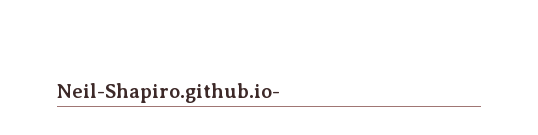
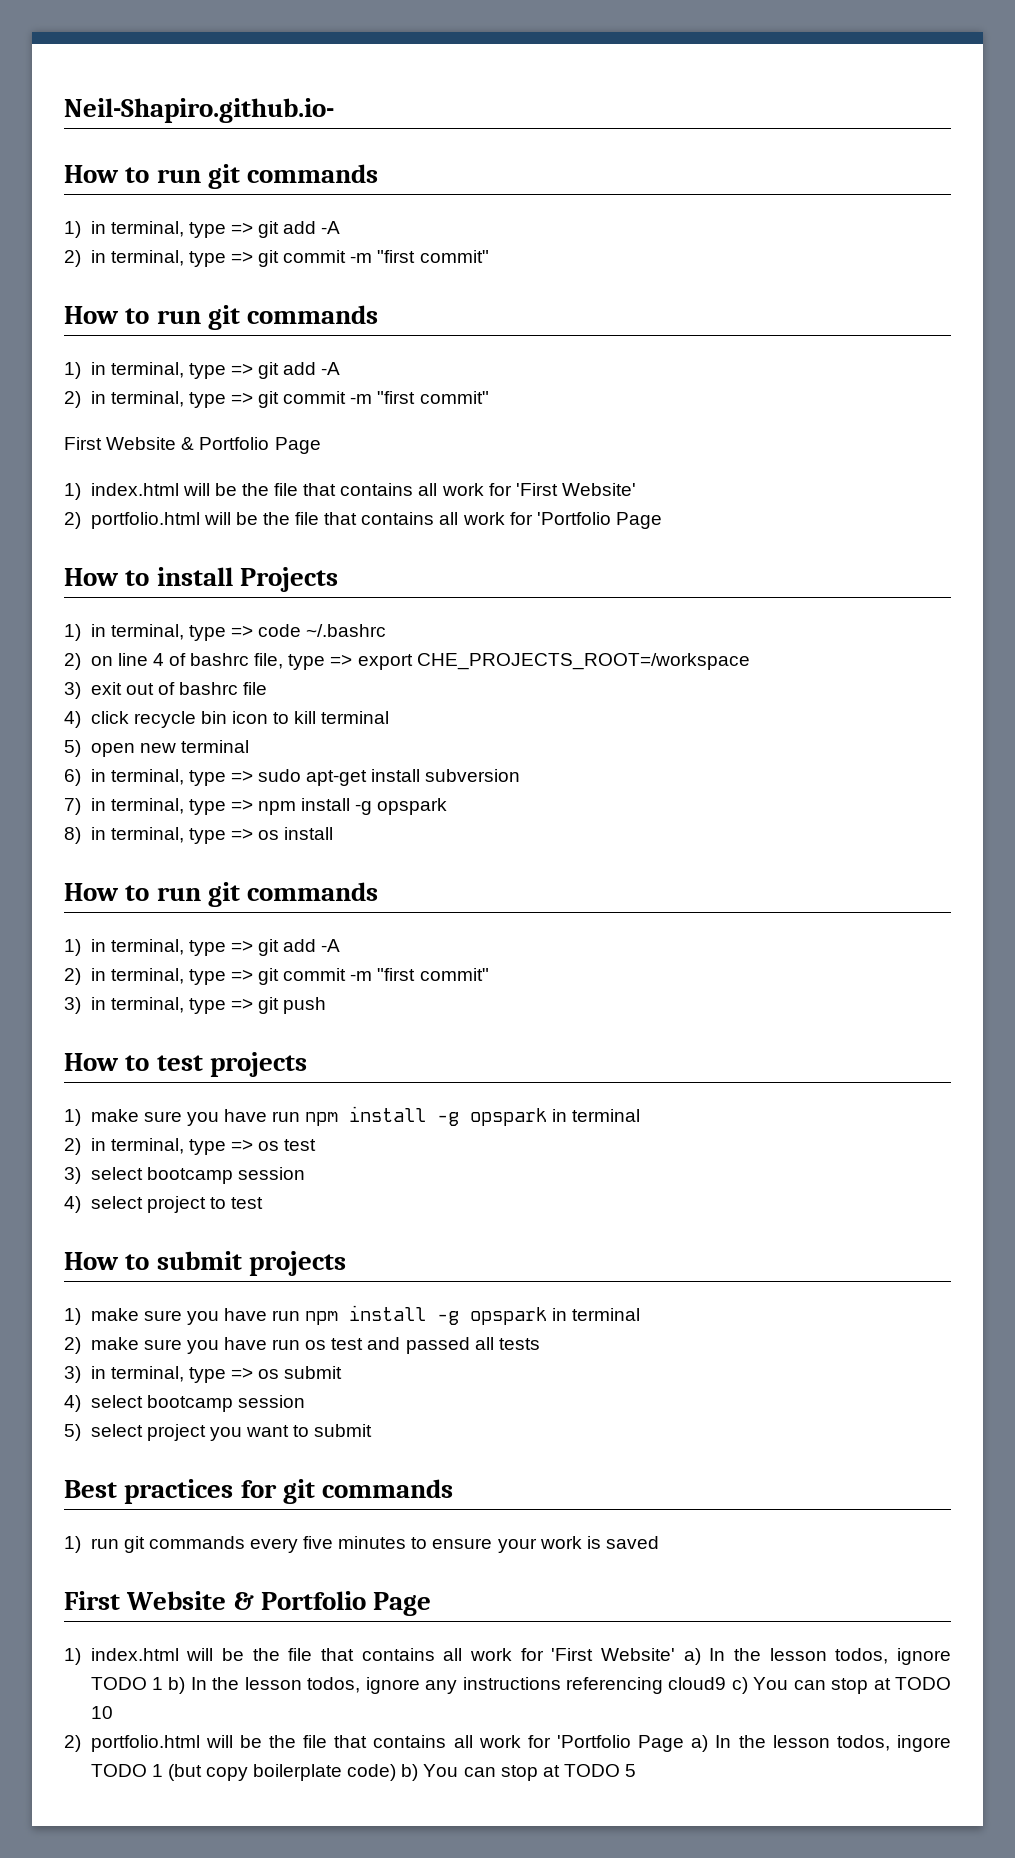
(280, 93) none -> [64,164,379,189] [64,221,341,238] [64,250,489,267] [64,305,379,330] [64,362,341,379] [64,391,489,408] [64,437,321,454] [64,483,637,500] [64,512,663,529] [64,567,338,592] [64,624,387,641] [64,653,750,670] [64,682,268,699] [64,711,390,728] [64,740,249,757] [64,769,521,786] [64,798,448,815] [64,827,334,844] [64,882,379,907] [64,939,341,956] [64,968,489,985] [64,997,327,1014] [64,1052,307,1077] [64,1106,641,1126] [64,1138,317,1155] [64,1167,305,1184] [64,1196,263,1213] [64,1251,346,1276] [64,1305,641,1325] [64,1337,540,1354] [64,1366,343,1383] [64,1395,305,1412] [64,1424,373,1441] [64,1479,454,1504] [64,1536,660,1553] [64,1591,432,1616] [64,1648,952,1665] [90,1677,952,1694] [90,1706,113,1719] [64,1735,951,1752] [90,1764,637,1781] // How to run git commands // 1) in terminal, type => git add -A // 2) in terminal, type => git commit -m "first commit" // How to run git commands // 1) in terminal, type => git add -A // 2) in terminal, type => git commit -m "first commit" // First Website & Portfolio Page // 1) index.html will be the file that contains all work for 'First Website' // 2) portfolio.html will be the file that contains all work for 'Portfolio Page // How to install Projects // 1) in terminal, type => code ~/.bashrc // 2) on line 4 of bashrc file, type => export CHE_PROJECTS_ROOT=/workspace // 3) exit out of bashrc file // 4) click recycle bin icon to kill terminal // 5) open new terminal // 6) in terminal, type => sudo apt-get install subversion // 7) in terminal, type => npm install -g opspark // 8) in terminal, type => os install // How to run git commands // 1) in terminal, type => git add -A // 2) in terminal, type => git commit -m "first commit" // 3) in terminal, type => git push // How to test projects // 1) make sure you have run npm install -g opspark in terminal // 2) in terminal, type => os test // 3) select bootcamp session // 4) select project to test // How to submit projects // 1) make sure you have run npm install -g opspark in terminal // 2) make sure you have run os test and passed all tests // 3) in terminal, type => os submit // 4) select bootcamp session // 5) select project you want to submit // Best practices for git commands // 1) run git commands every five minutes to ensure your work is saved // First Website & Portfolio Page // 1) index.html will be the file that contains all work for 'First Website' a) In the lesson todos, ignore TODO 1 b) In the lesson todos, ignore any instructions referencing cloud9 c) You can stop at TODO 10 // 2) portfolio.html will be the file that contains all work for 'Portfolio Page a) In the lesson todos, ingore TODO 1 (but copy boilerplate code) b) You can stop at TODO 5

